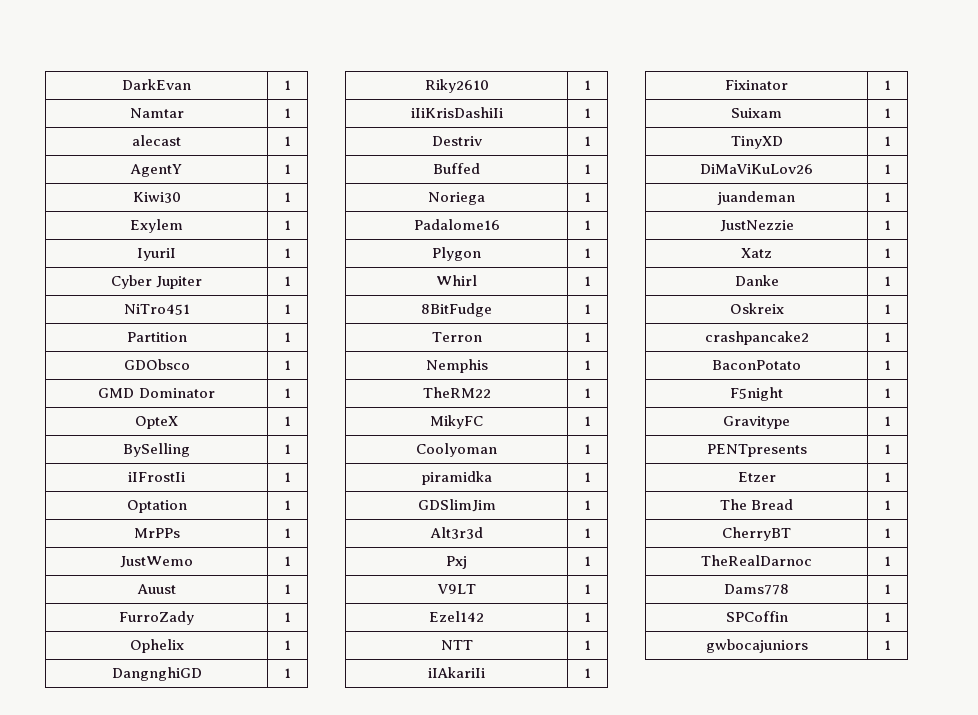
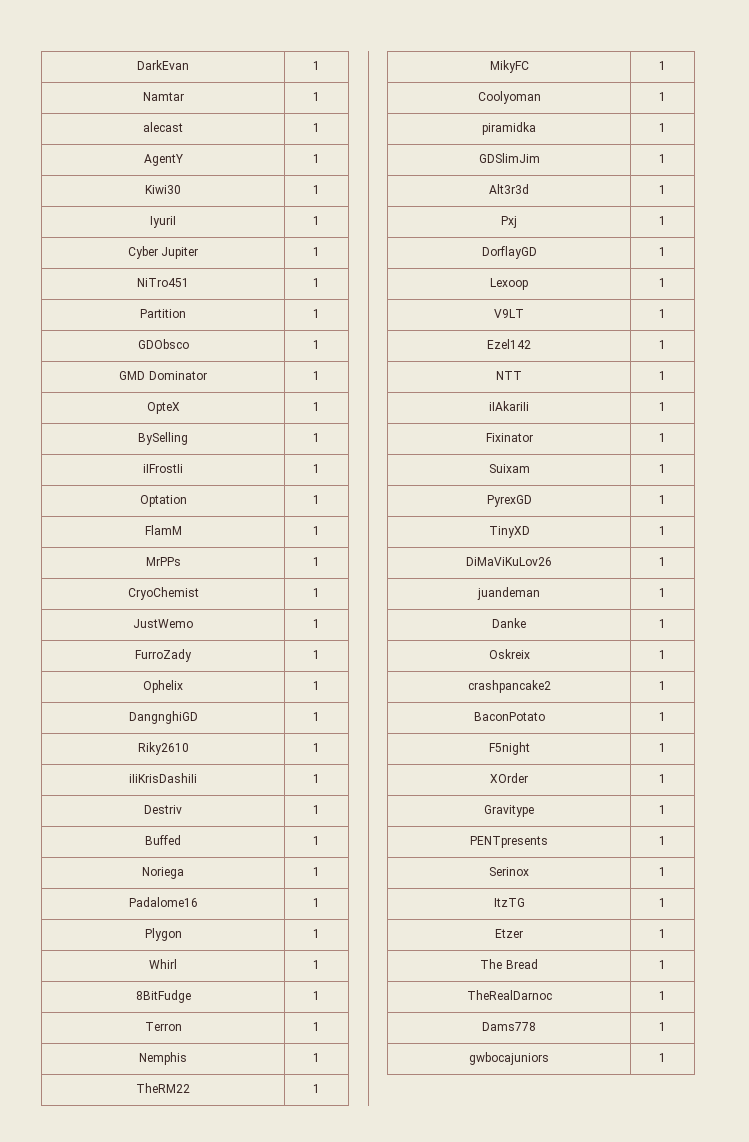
[130,219,183,233] [284,220,291,230] // Exylem | 1 -> (320, 189) none
(291, 505) none -> [144,525,182,535] [313,526,320,535] // FlamM | 1
[120,556,193,568] [284,556,291,566] [136,584,176,594] JustWemo | 1 // Auust -> [127,587,199,600] [313,588,320,597] [133,619,193,628] CryoChemist | 1 // JustWemo
(591, 561) none -> [481,246,537,259] [659,247,666,256] [490,278,528,290] [659,278,666,287] // DorflayGD | 1 // Lexoop | 1
(891, 113) none -> [486,495,532,507] [659,495,666,504] // PyrexGD | 1
[719,220,794,232] [884,220,891,230] [741,248,772,258] [884,248,891,258] // JustNezzie | 1 // Xatz | 1 -> (666, 592) none
(891, 393) none -> [490,773,528,783] [659,774,666,783] // XOrder | 1
(891, 449) none -> [489,867,529,876] [659,867,666,876] [493,898,525,907] [659,898,666,907] // Serinox | 1 // ItzTG | 1
[722,527,791,541] [884,528,891,538] // CherryBT | 1 -> (666, 964) none
[725,611,788,622] [884,612,891,622] // SPCoffin | 1 -> (666, 1026) none

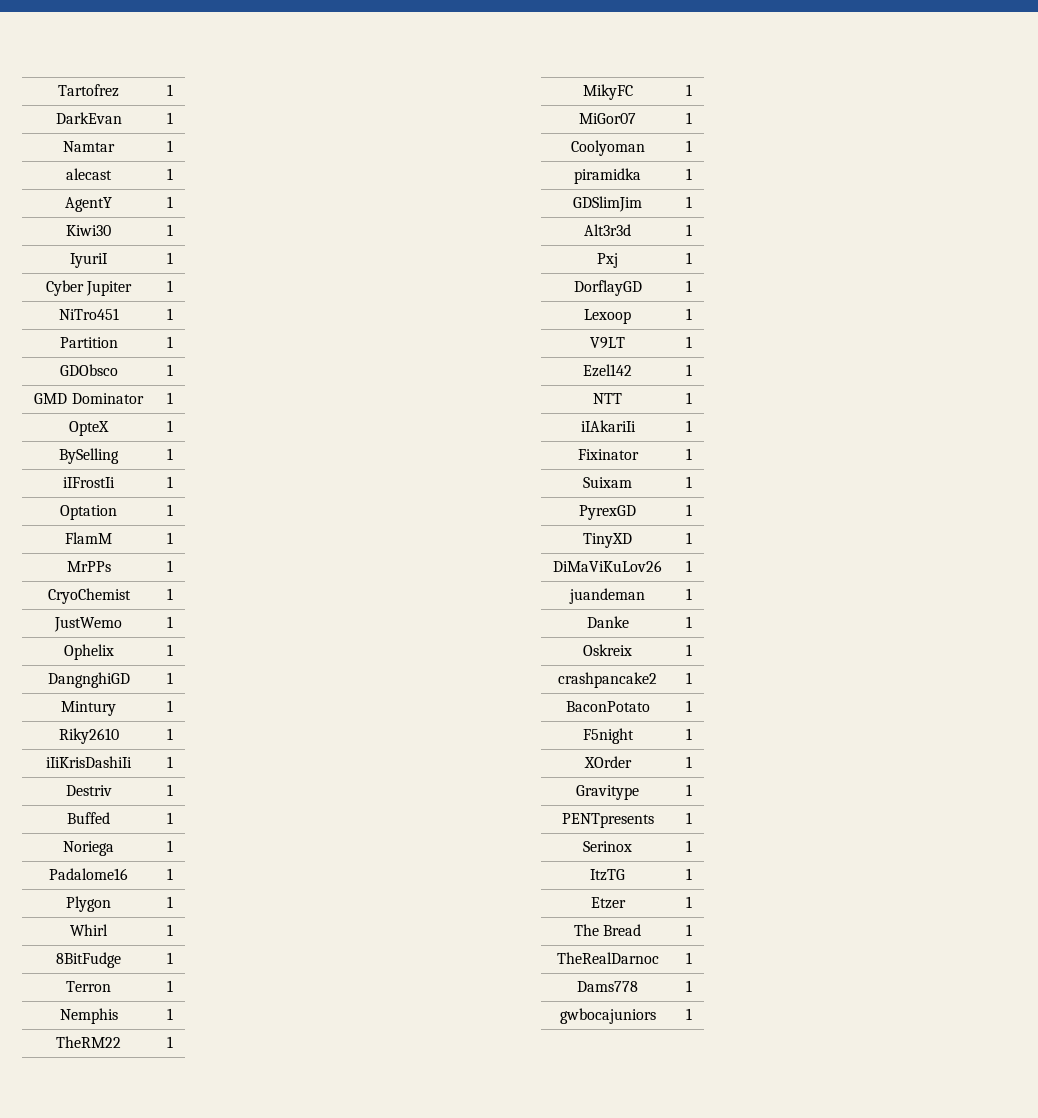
(137, 65) none -> [58,84,119,97] [166,84,173,96] Tartofrez | 1 //
[135,649,192,662] [313,650,320,659] // FurroZady | 1 -> (173, 622) none
(320, 716) none -> [61,701,116,716] [166,700,173,712] // Mintury | 1
(666, 65) none -> [579,113,636,124] [685,112,692,124] // MiGor07 | 1

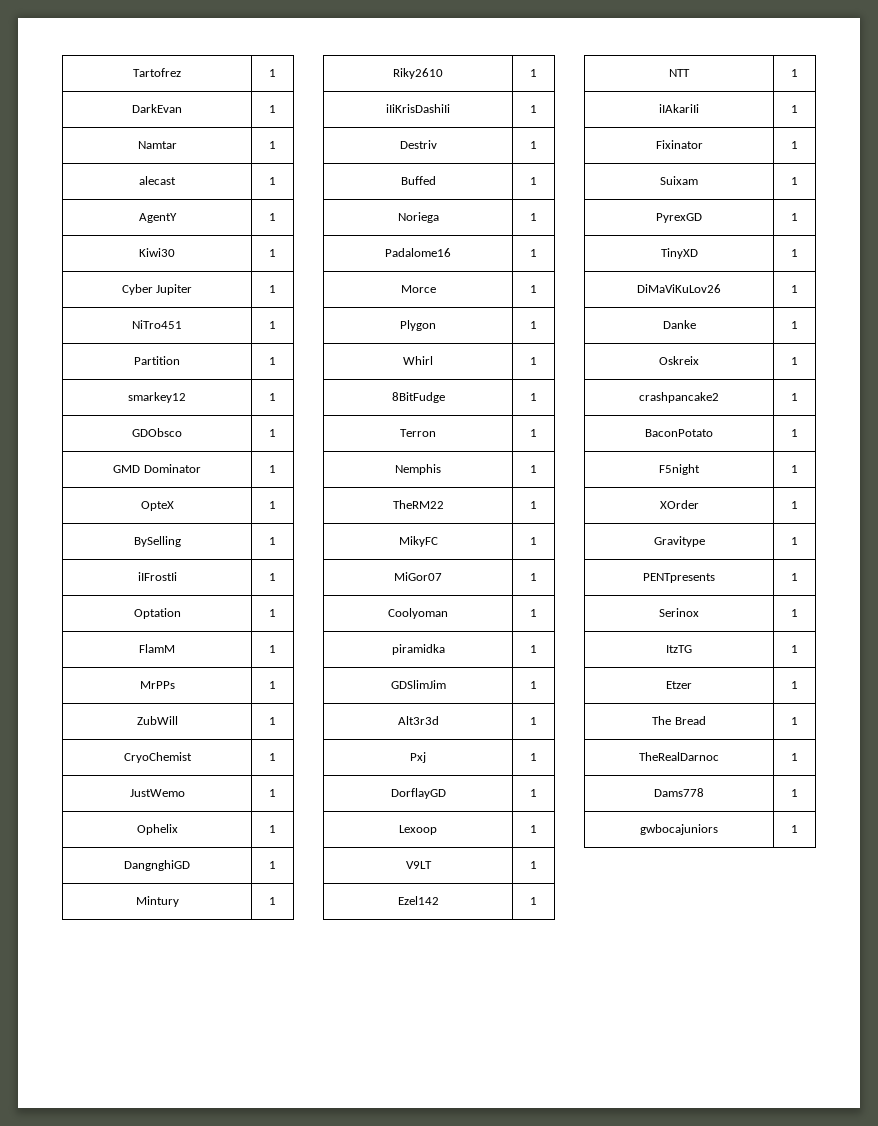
[70,253,108,268] [166,252,173,264] // IyuriI | 1 -> (276, 253) none
(173, 342) none -> [128,392,186,403] [269,393,276,401] // smarkey12 | 1
(173, 566) none -> [136,716,178,725] [269,717,276,725] // ZubWill | 1
(173, 874) none -> [400,285,436,293] [530,285,537,293] // Morce | 1
[569,588,645,604] [685,588,692,600] // juandeman | 1 -> (798, 289) none

